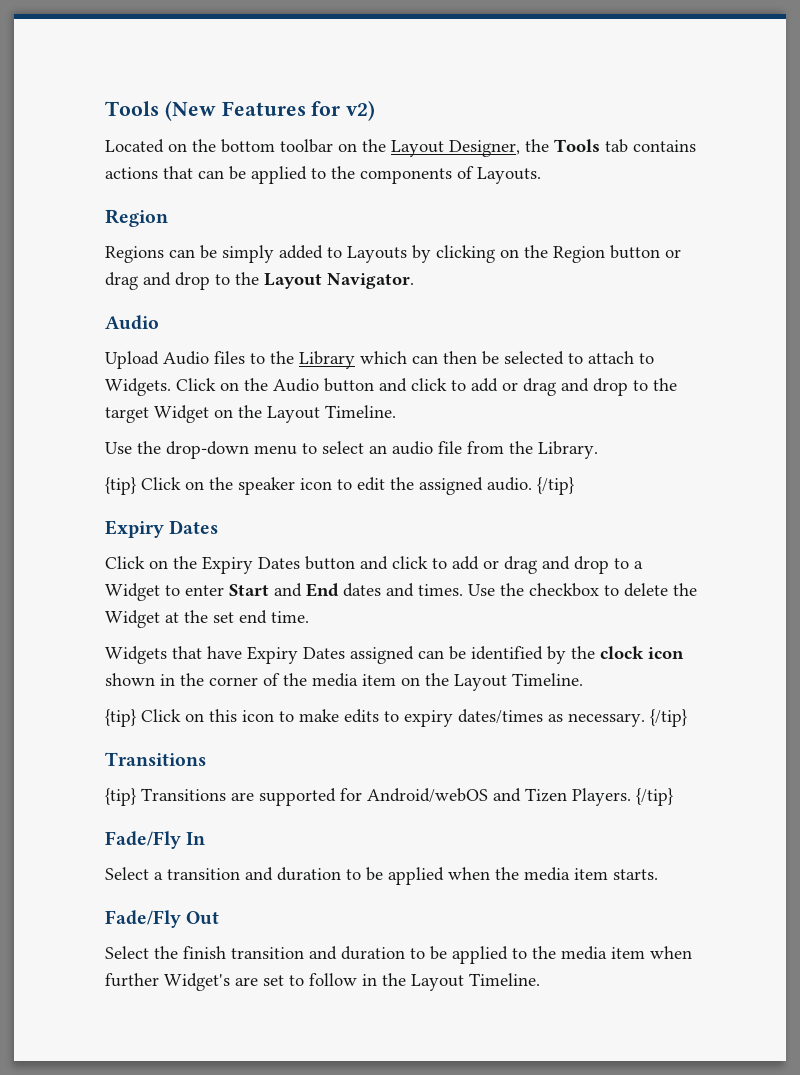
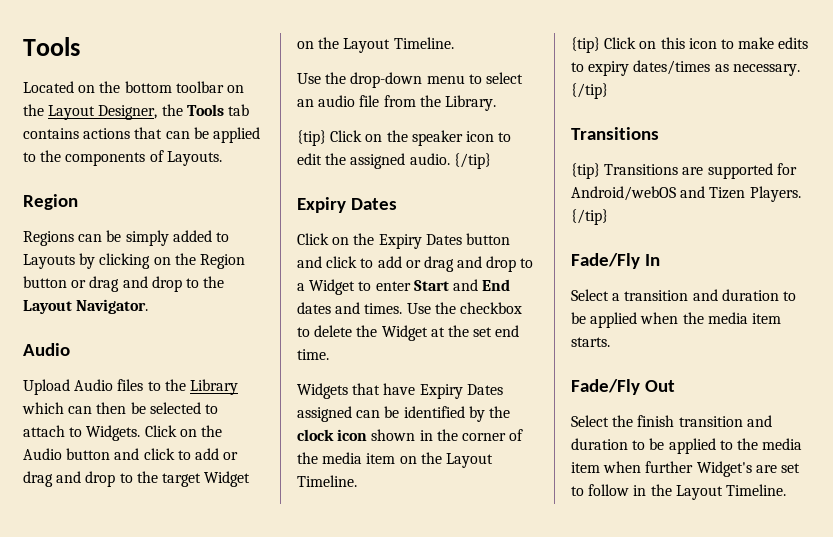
[105,100,376,121] Tools (New Features for v2) -> [23,37,80,56] Tools

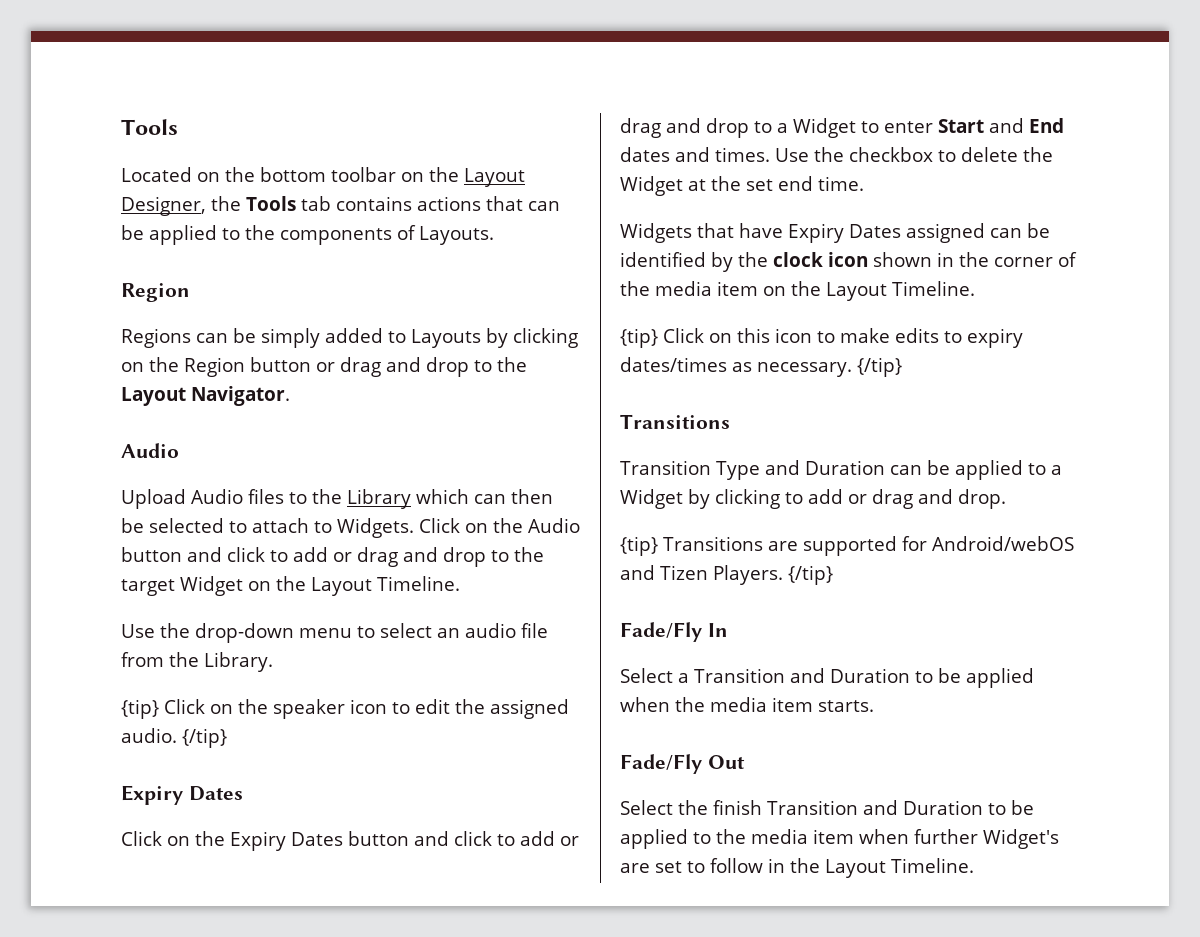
(659, 133) none -> [620,460,1062,480] [620,489,1006,509] // Transition Type and Duration can be applied to a Widget by clicking to add or drag and drop.
[624,289,779,301] transition and duration -> [694,668,910,683] Transition and Duration
[678,415,772,427] [571,438,628,450] transition and duration -> [767,800,983,815] Transition and Duration

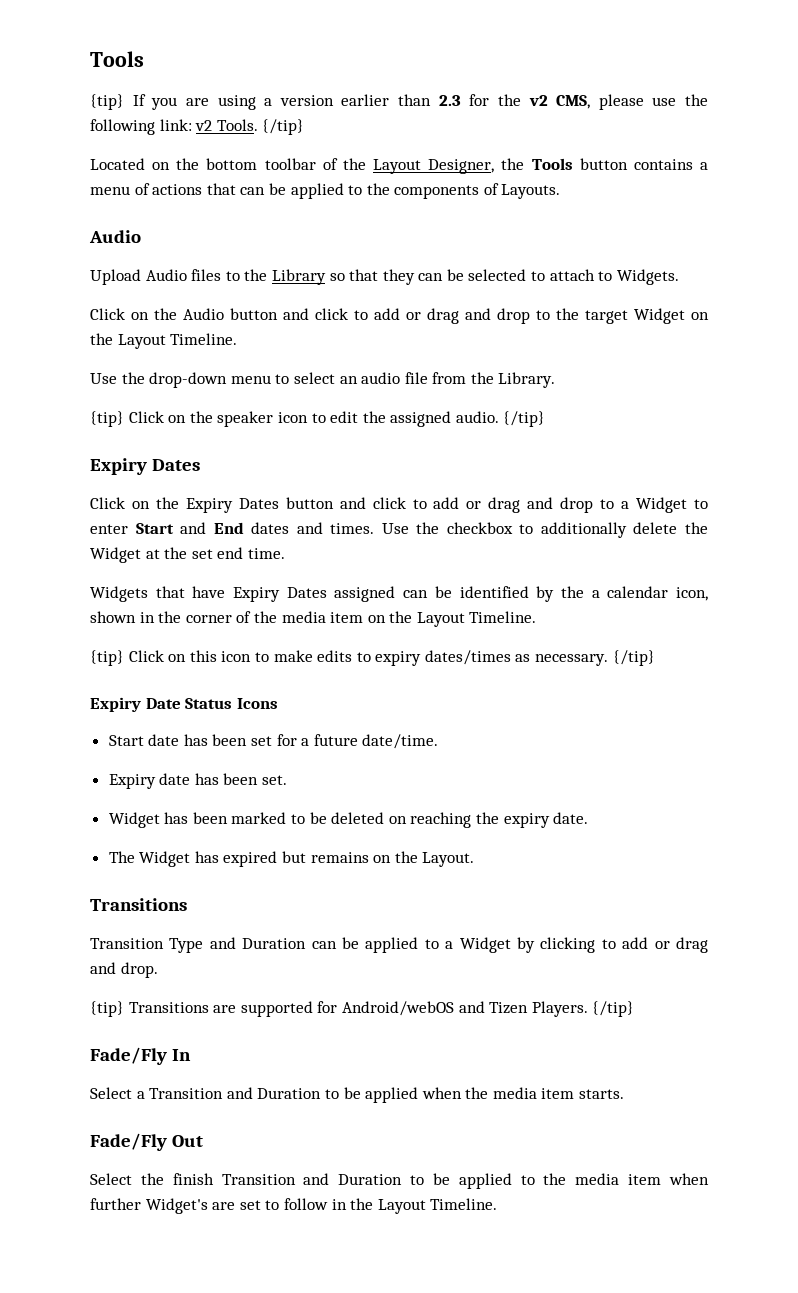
[121,119,178,135] Tools -> [90,51,144,67] [90,94,708,110] [90,119,305,135] Tools // {tip} If you are using a version earlier than 2.3 for the v2 CMS, please use the following link: v2 Tools. {/tip}
[401,172,424,182] on -> [322,158,338,170] of
[300,196,412,211] tab contains -> [579,158,708,170] [90,183,150,195] button contains a menu of
[121,283,190,302] [121,328,578,348] [121,357,527,377] [121,386,290,406] // Region // Regions can be simply added to Layouts by clicking on the Region button or drag and drop to the Layout Navigator. -> (561, 191) none
[416,489,553,504] which can then -> [329,269,444,285] so that they can
(414, 528) none -> (679, 277) //
(956, 156) none -> [540,522,627,538] additionally
[773,252,868,267] clock icon -> [591,586,708,601] a calendar icon,
(902, 367) none -> [90,697,278,712] [108,734,439,749] [108,773,288,789] [108,812,589,828] [108,851,475,867] // Expiry Date Status Icons // Start date has been set for a future date/time. // Expiry date has been set. // Widget has been marked to be deleted on reaching the expiry date. // The Widget has expired but remains on the Layout.

